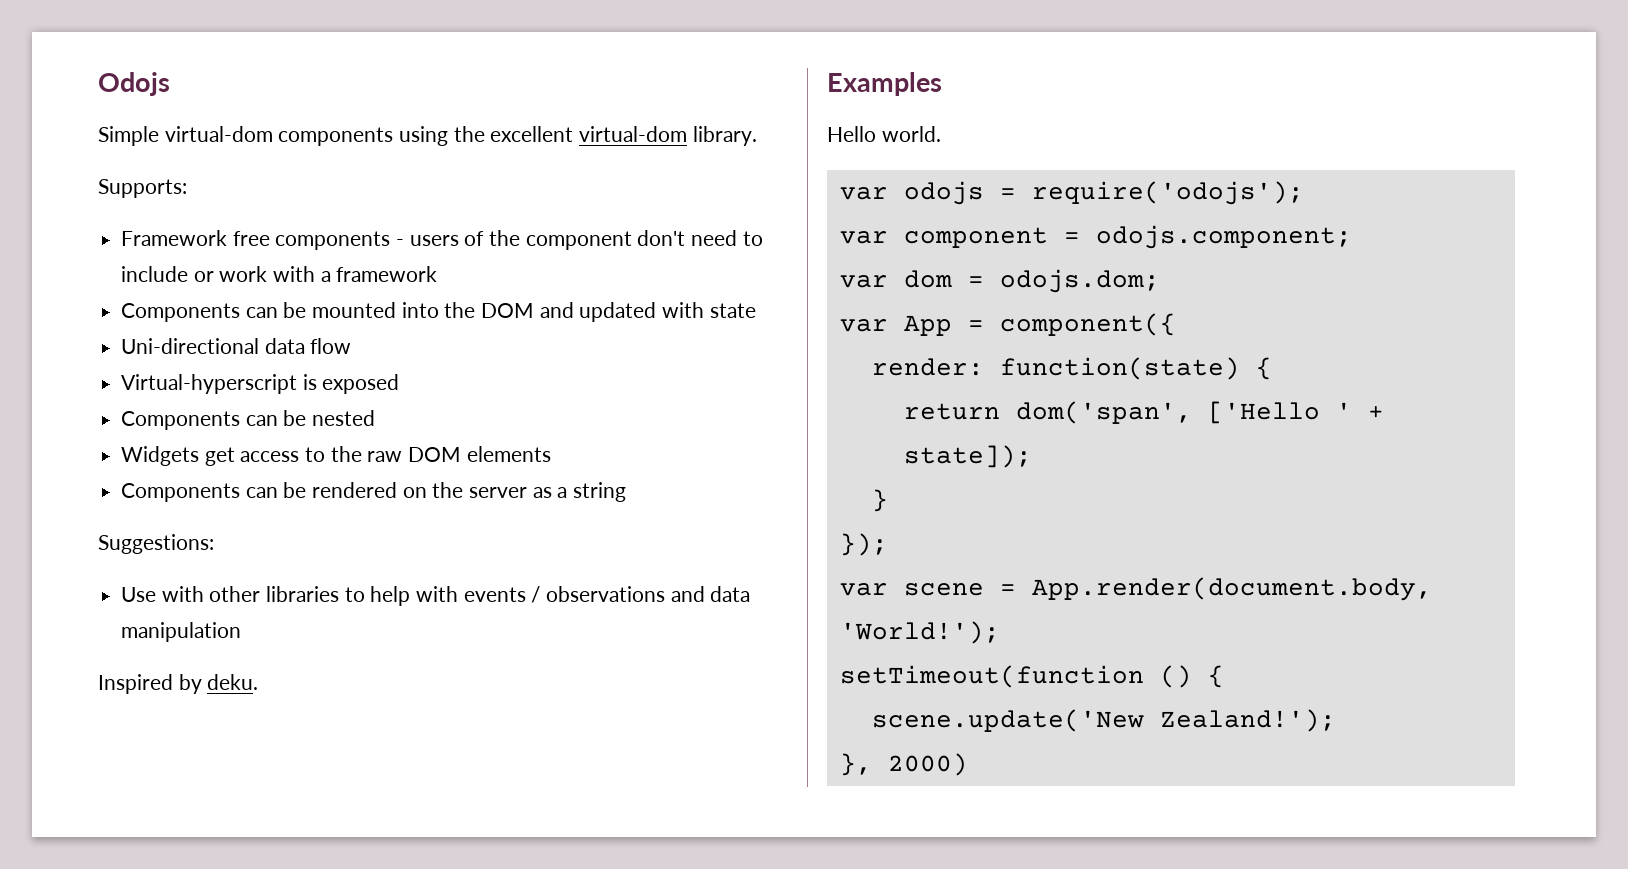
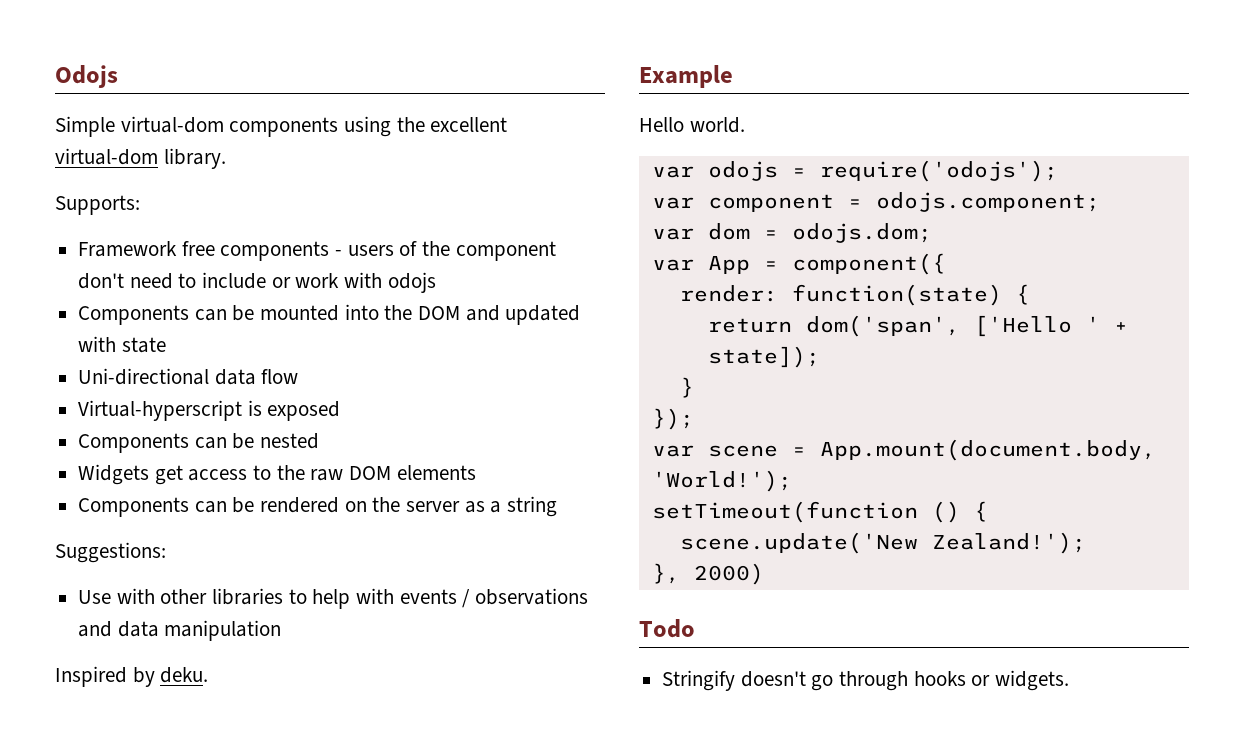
[320,266,438,282] a framework -> [387,272,436,293] odojs
[827,72,942,96] Examples -> [639,65,733,88] Example
[1031,577,1432,601] App.render(document.body, -> [819,439,1156,461] App.mount(document.body,
(968, 764) none -> [639,619,695,638] [662,670,1070,691] // Todo // Stringify doesn't go through hooks or widgets.

